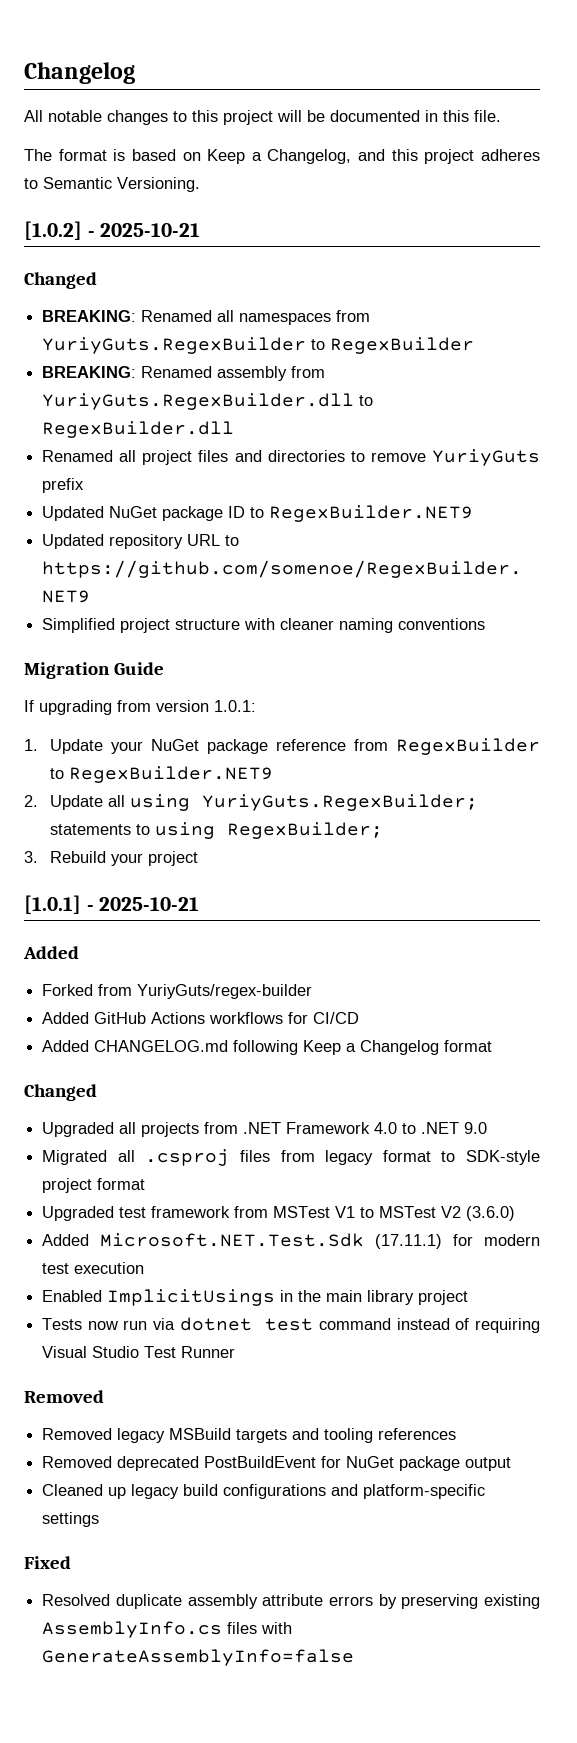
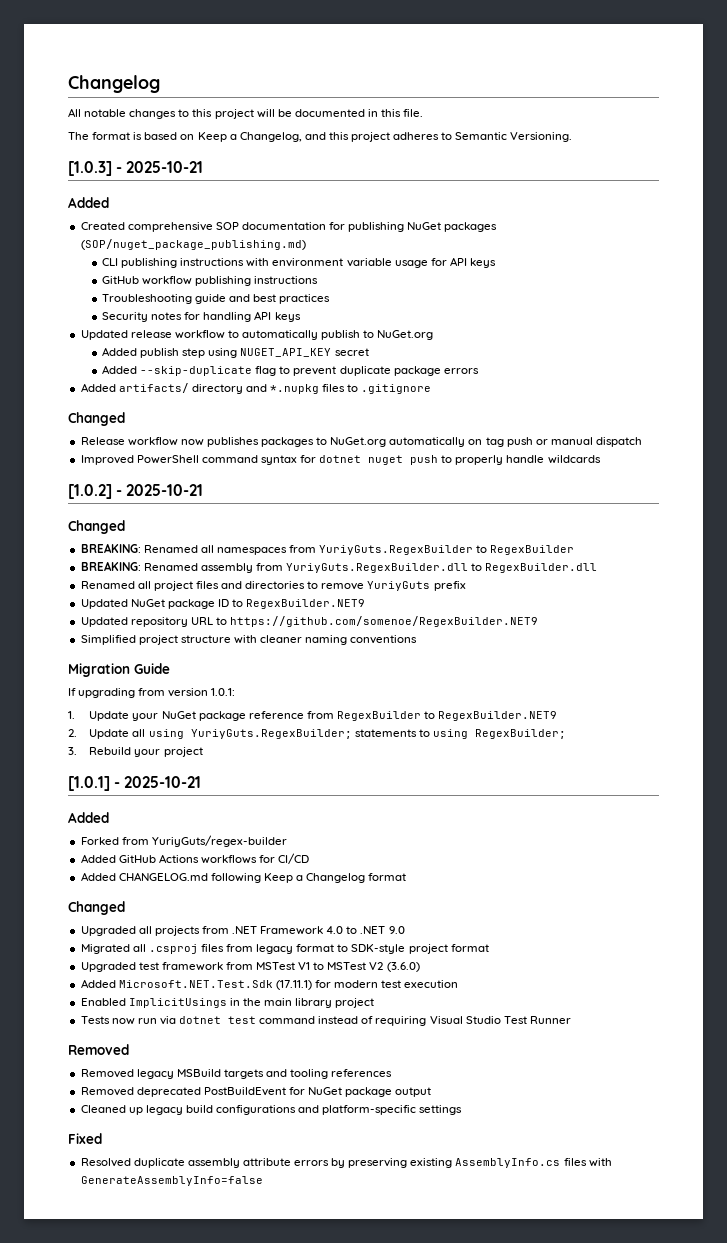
(200, 184) none -> [68,161,204,176] [68,197,109,208] [80,222,498,232] [80,239,306,250] [101,257,496,268] [101,276,319,286] [101,294,331,304] [101,311,301,322] [80,330,434,340] [101,347,369,358] [101,365,479,376] [80,383,432,394] [68,412,125,426] [80,437,643,447] [80,455,601,465] // [1.0.3] - 2025-10-21 // Added // Created comprehensive SOP documentation for publishing NuGet packages (SOP/nuget_package_publishing.md) // CLI publishing instructions with environment variable usage for API keys // GitHub workflow publishing instructions // Troubleshooting guide and best practices // Security notes for handling API keys // Updated release workflow to automatically publish to NuGet.org // Added publish step using NUGET_API_KEY secret // Added --skip-duplicate flag to prevent duplicate package errors // Added artifacts/ directory and *.nupkg files to .gitignore // Changed // Release workflow now publishes packages to NuGet.org automatically on tag push or manual dispatch // Improved PowerShell command syntax for dotnet nuget push to properly handle wildcards

